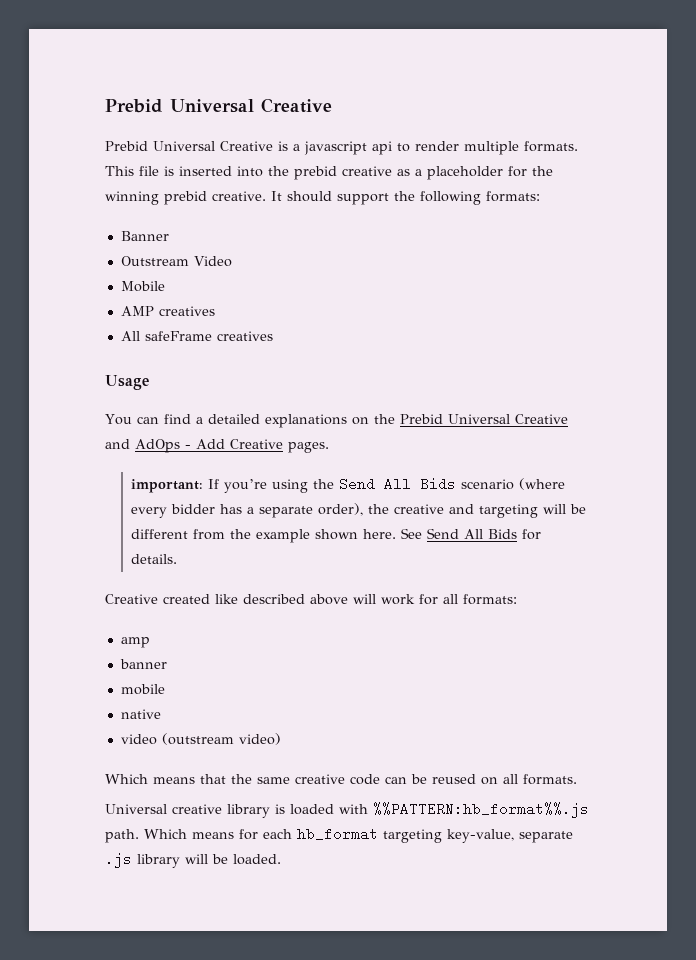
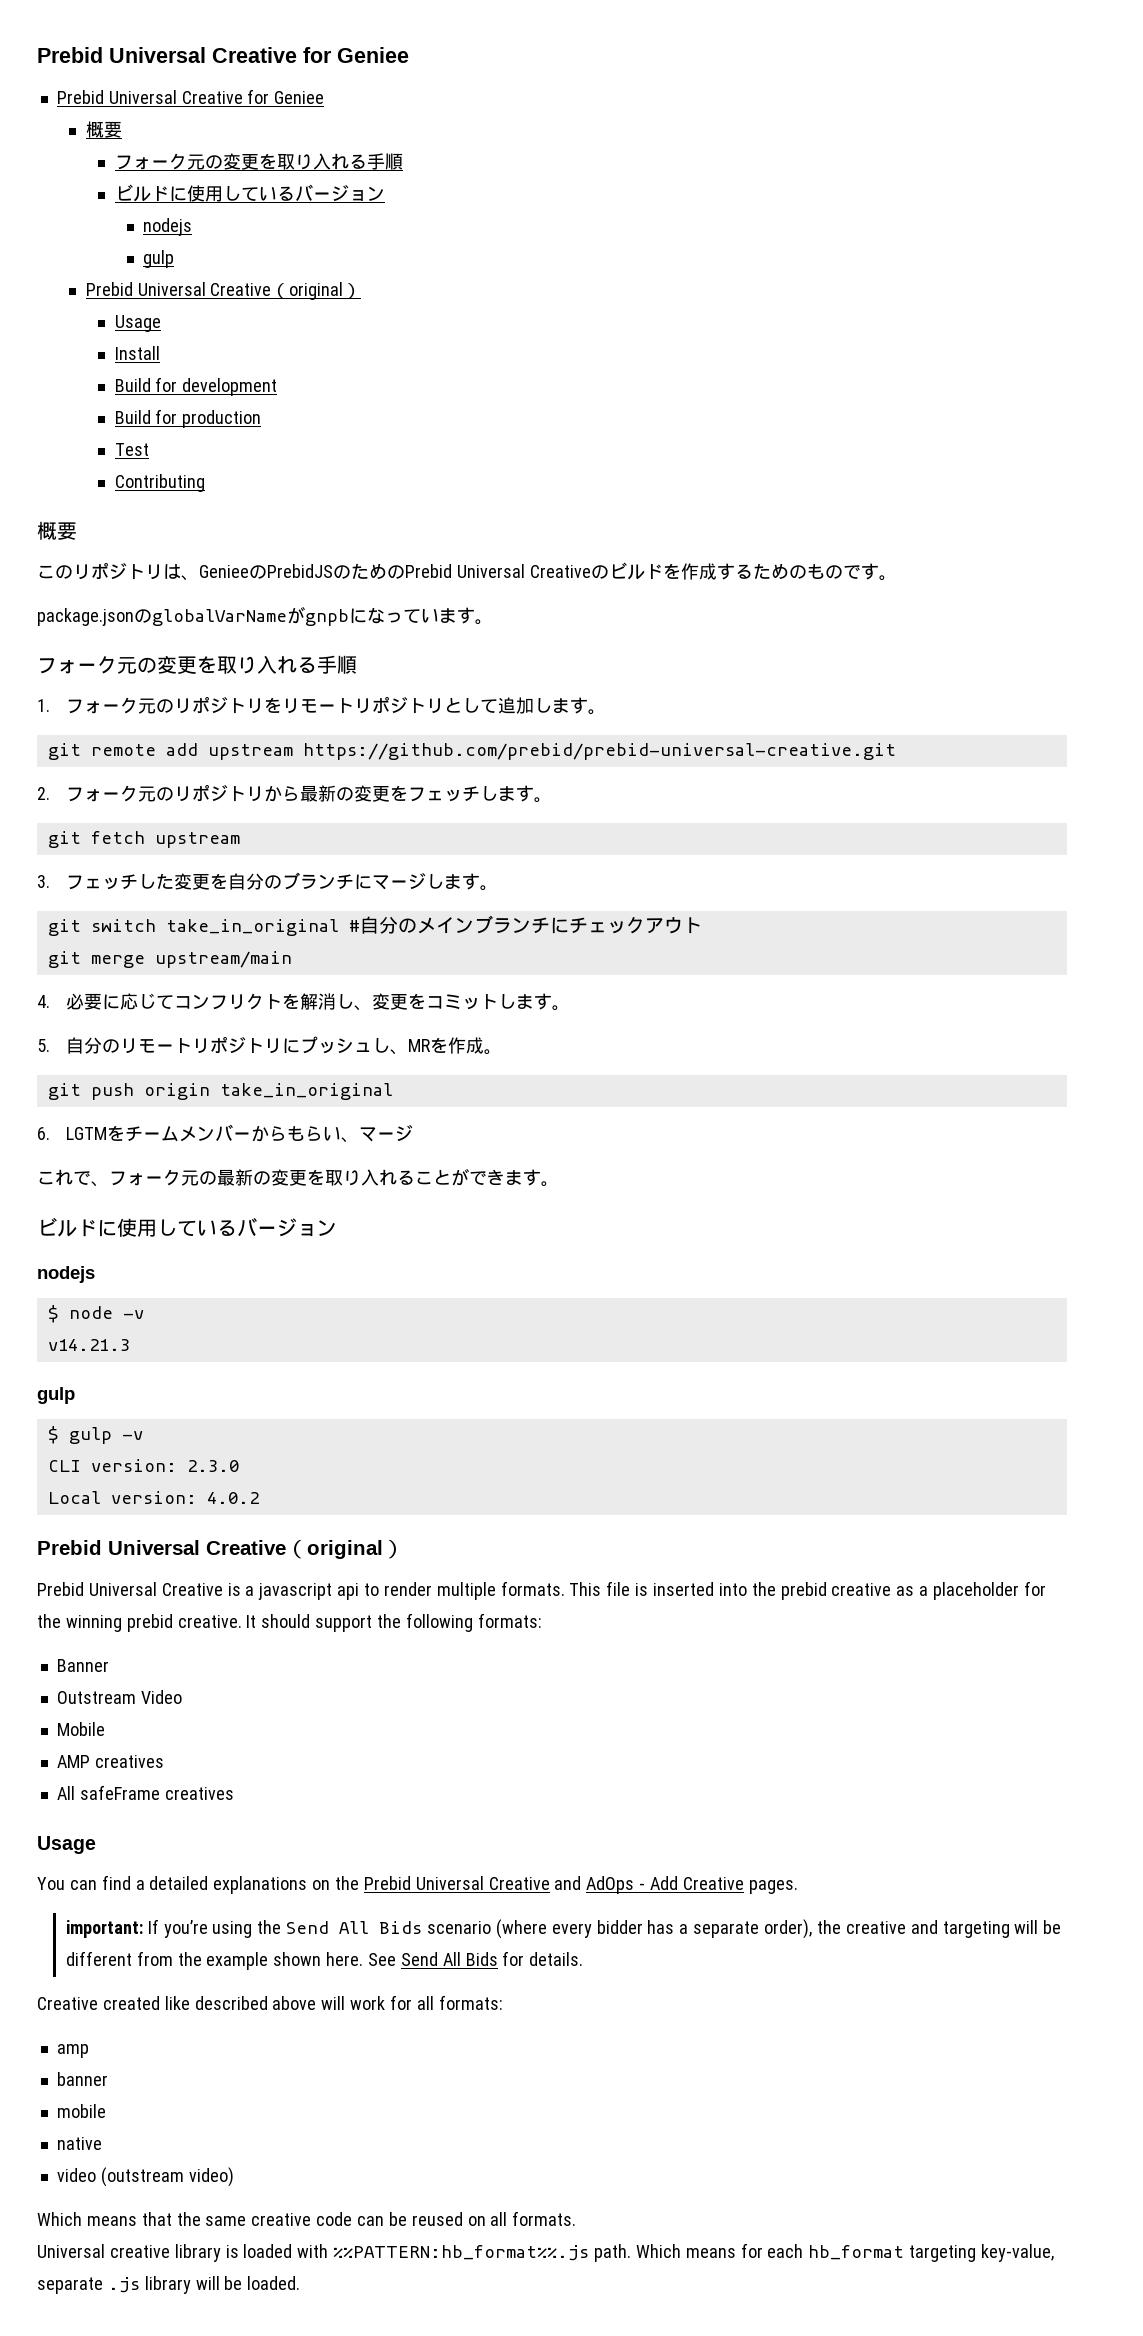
[105,98,332,113] Prebid Universal Creative -> [37,47,409,63] [56,89,325,104] [85,121,122,138] [114,153,403,170] [114,184,385,202] [143,218,193,236] [143,250,175,268] [85,282,362,300] [114,315,161,332] [114,346,160,360] [114,377,278,396] [114,409,262,428] [114,443,149,456] [114,474,205,492] [37,521,77,540] [37,562,897,581] [37,606,493,626] [37,655,357,674] [37,696,606,715] [47,743,896,760] [37,784,552,803] [47,831,240,848] [37,872,498,891] [47,915,702,936] [47,951,292,968] [37,993,570,1011] [37,1036,502,1055] [47,1083,393,1100] [37,1124,413,1143] [37,1168,559,1187] [37,1217,337,1237] [37,1266,95,1283] [47,1305,144,1323] [47,1339,130,1351] [37,1387,75,1404] [47,1426,143,1444] [47,1459,239,1472] [47,1491,259,1504] [37,1539,404,1559] Prebid Universal Creative for Geniee // Prebid Universal Creative for Geniee // 概要 // フォーク元の変更を取り入れる手順 // ビルドに使用しているバージョン // nodejs // gulp // Prebid Universal Creative（original） // Usage // Install // Build for development // Build for production // Test // Contributing // 概要 // このリポジトリは、GenieeのPrebidJSのためのPrebid Universal Creativeのビルドを作成するためのものです。 // package.jsonのglobalVarNameがgnpbになっています。 // フォーク元の変更を取り入れる手順 // 1.フォーク元のリポジトリをリモートリポジトリとして追加します。 // git remote add upstream https://github.com/prebid/prebid-universal-creative.git // 2.フォーク元のリポジトリから最新の変更をフェッチします。 // git fetch upstream // 3.フェッチした変更を自分のブランチにマージします。 // git switch take_in_original #自分のメインブランチにチェックアウト // git merge upstream/main // 4.必要に応じてコンフリクトを解消し、変更をコミットします。 // 5.自分のリモートリポジトリにプッシュし、MRを作成。 // git push origin take_in_original // 6. LGTMをチームメンバーからもらい、マージ // これで、フォーク元の最新の変更を取り入れることができます。 // ビルドに使用しているバージョン // nodejs // $ node -v // v14.21.3 // gulp // $ gulp -v // CLI version: 2.3.0 // Local version: 4.0.2 // Prebid Universal Creative（original）

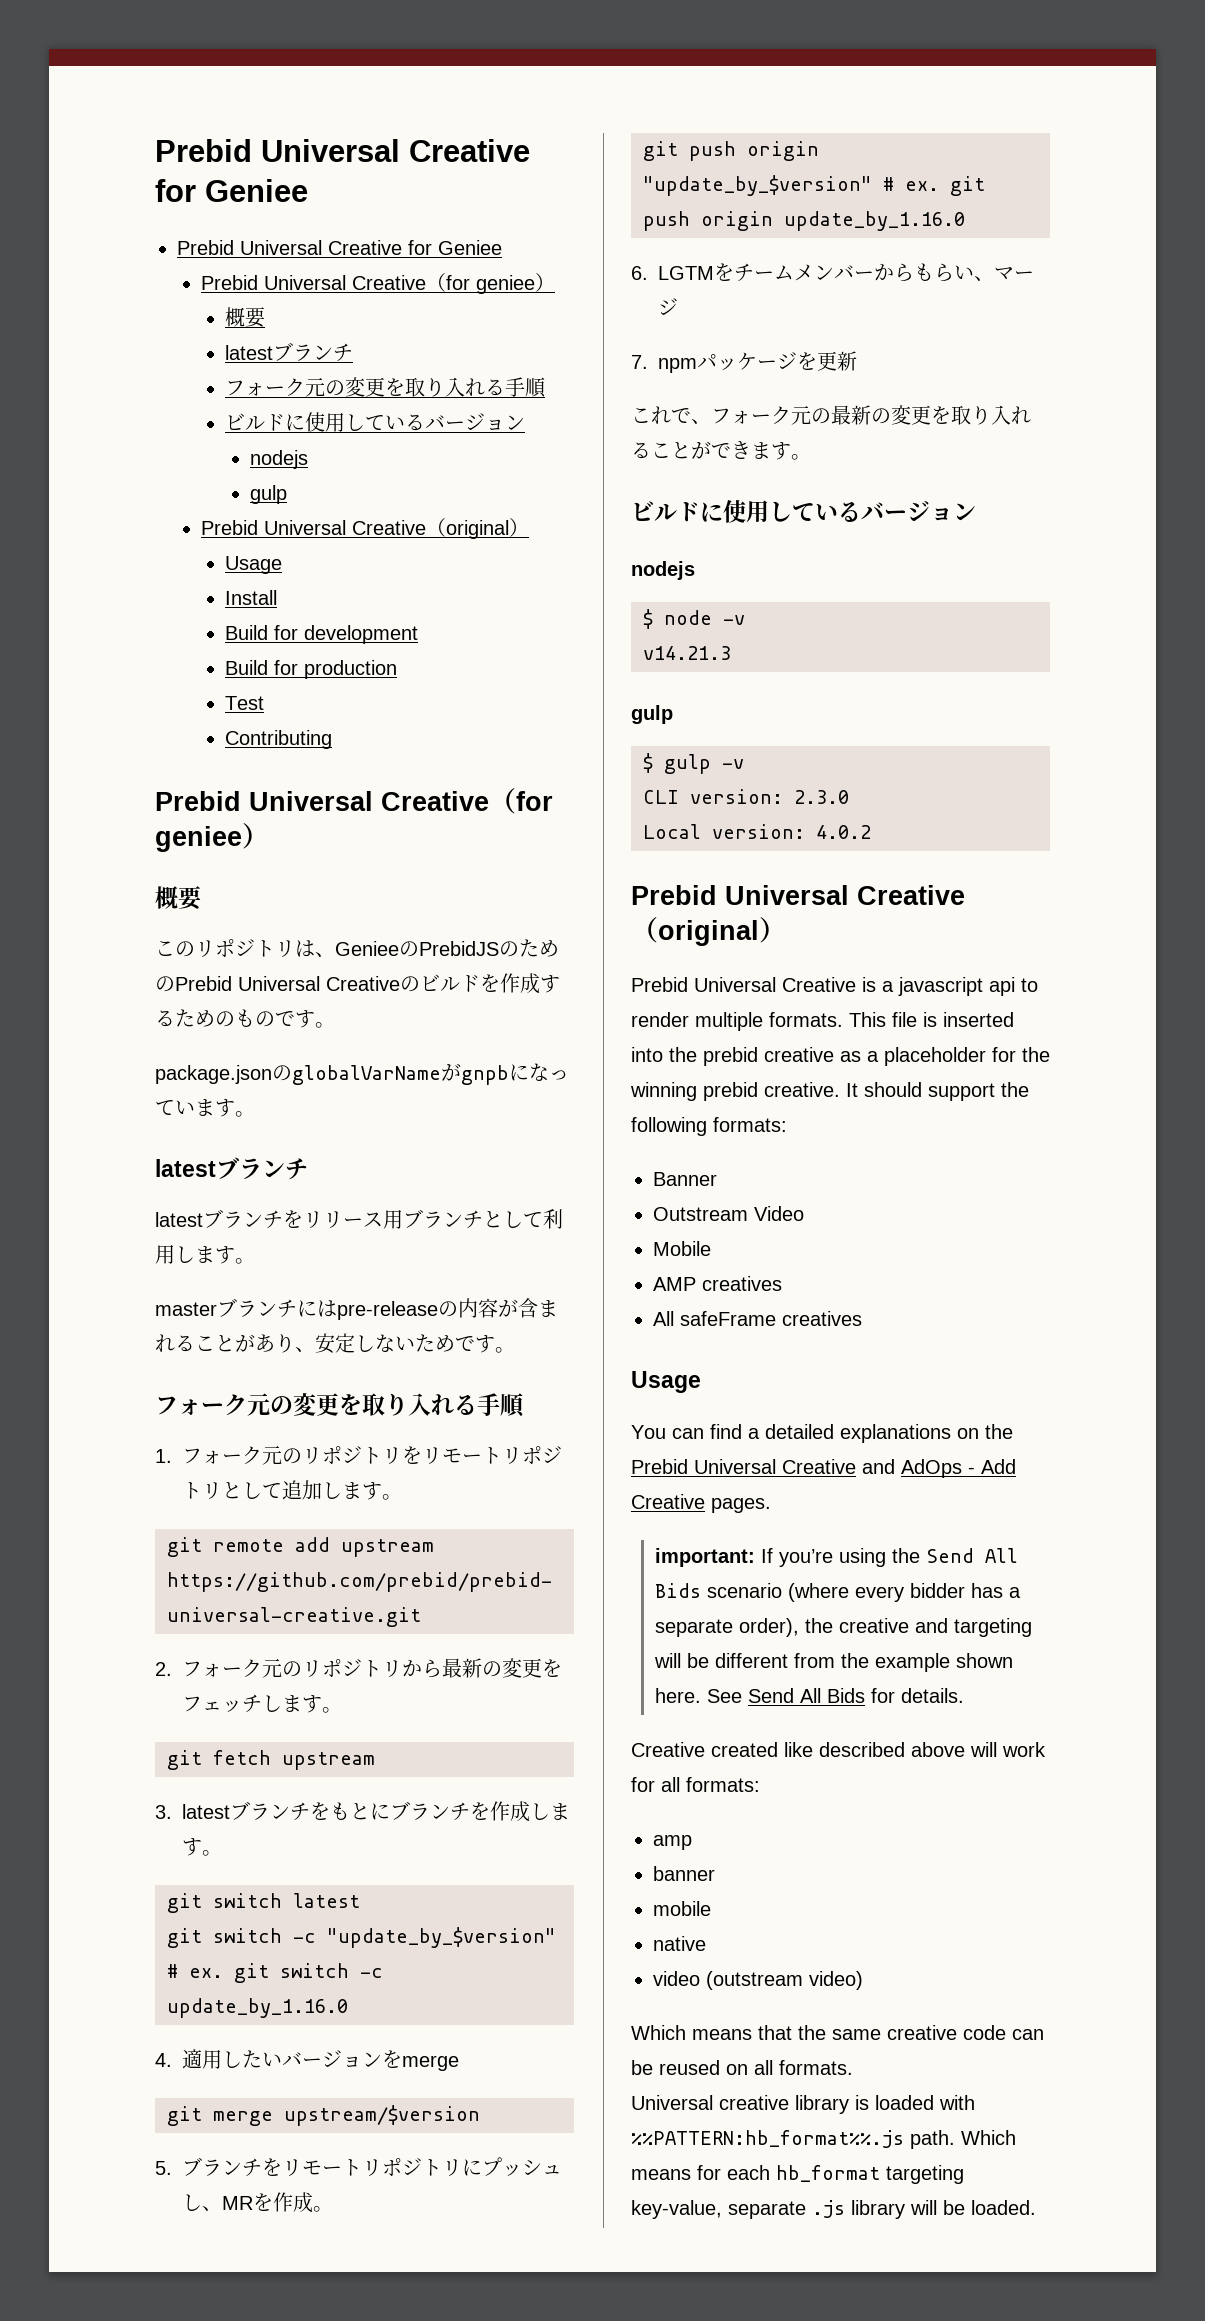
[85,121,122,138] 概要 -> [201,273,556,294] [225,307,266,328] [225,342,354,362] Prebid Universal Creative（for geniee） // 概要 // latestブランチ
(205, 483) none -> [155,788,553,814] [155,823,269,852] // Prebid Universal Creative（for geniee）
(493, 622) none -> [155,1157,308,1180] [155,1209,563,1229] [155,1245,255,1264] [155,1298,558,1320] [155,1333,515,1354] // latestブランチ // latestブランチをリリース用ブランチとして利用します。 // masterブランチにはpre-releaseの内容が含まれることがあり、安定しないためです。
[65,872,498,891] [47,915,702,936] [47,951,292,968] [37,993,570,1011] [37,1037,120,1054] フェッチした変更を自分のブランチにマージします。 // git switch take_in_original #自分のメインブランチにチェックアウト // git merge upstream/main // 4.必要に応じてコンフリクトを解消し、変更をコミットします。 // 5.自分の -> [182,1801,570,1822] [182,1838,222,1856] [167,1893,360,1913] [167,1927,556,1948] [167,1963,383,1983] [167,1998,348,2018] [155,2049,459,2071] [167,2105,480,2126] [155,2157,282,2177] latestブランチをもとにブランチを作成します。 // git switch latest // git switch -c "update_by_$version" # ex. git switch -c update_by_1.16.0 // 4.適用したいバージョンをmerge // git merge upstream/$version // 5.ブランチを
[219,1083,393,1100] take_in_original -> [643,175,985,196] [643,211,965,231] "update_by_$version" # ex. git push origin update_by_1.16.0
(413, 1133) none -> [631,351,857,373] // 7. npmパッケージを更新

